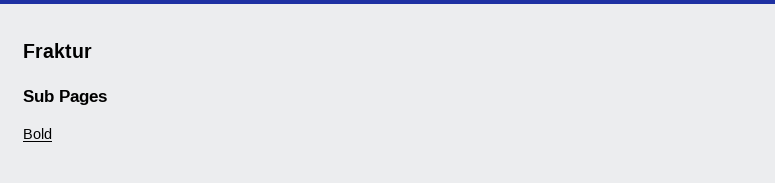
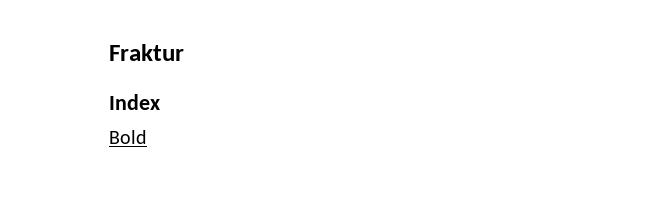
[23,90,107,105] Sub Pages -> [109,94,160,110] Index

